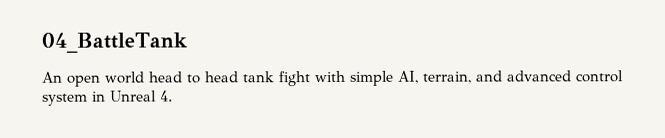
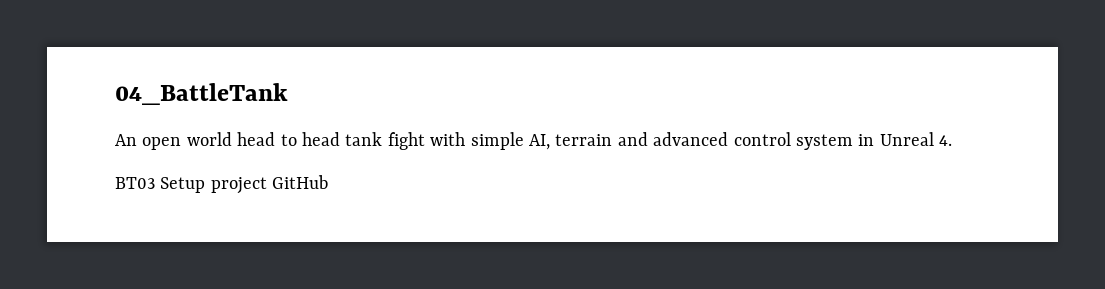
[423,71,472,84] terrain, -> [555,134,613,146] terrain
(173, 96) none -> [115,175,329,194] // BT03 Setup project GitHub

